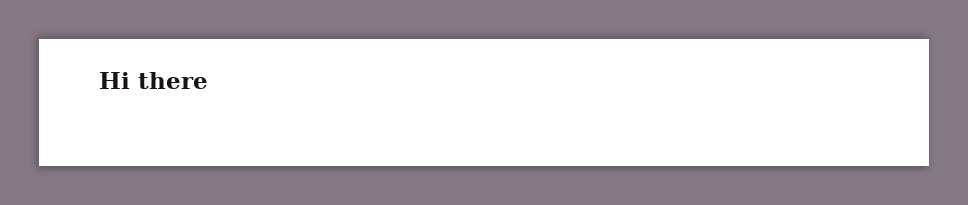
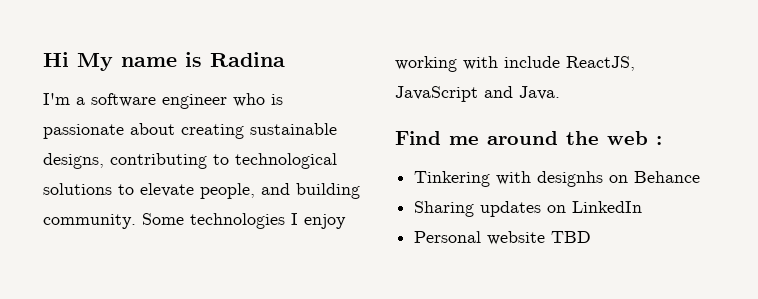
[138,72,208,89] there -> [77,52,285,71] [43,93,283,109] [43,123,337,139] [43,153,337,169] [43,183,360,199] [43,213,346,229] [395,56,635,72] [395,86,560,102] [395,131,662,145] [414,171,701,187] [414,201,643,217] [414,231,592,245] My name is Radina // I'm a software engineer who is passionate about creating sustainable designs, contributing to technological solutions to elevate people, and building community. Some technologies I enjoy working with include ReactJS, JavaScript and Java. // Find me around the web : // Tinkering with designhs on Behance // Sharing updates on LinkedIn // Personal website TBD

